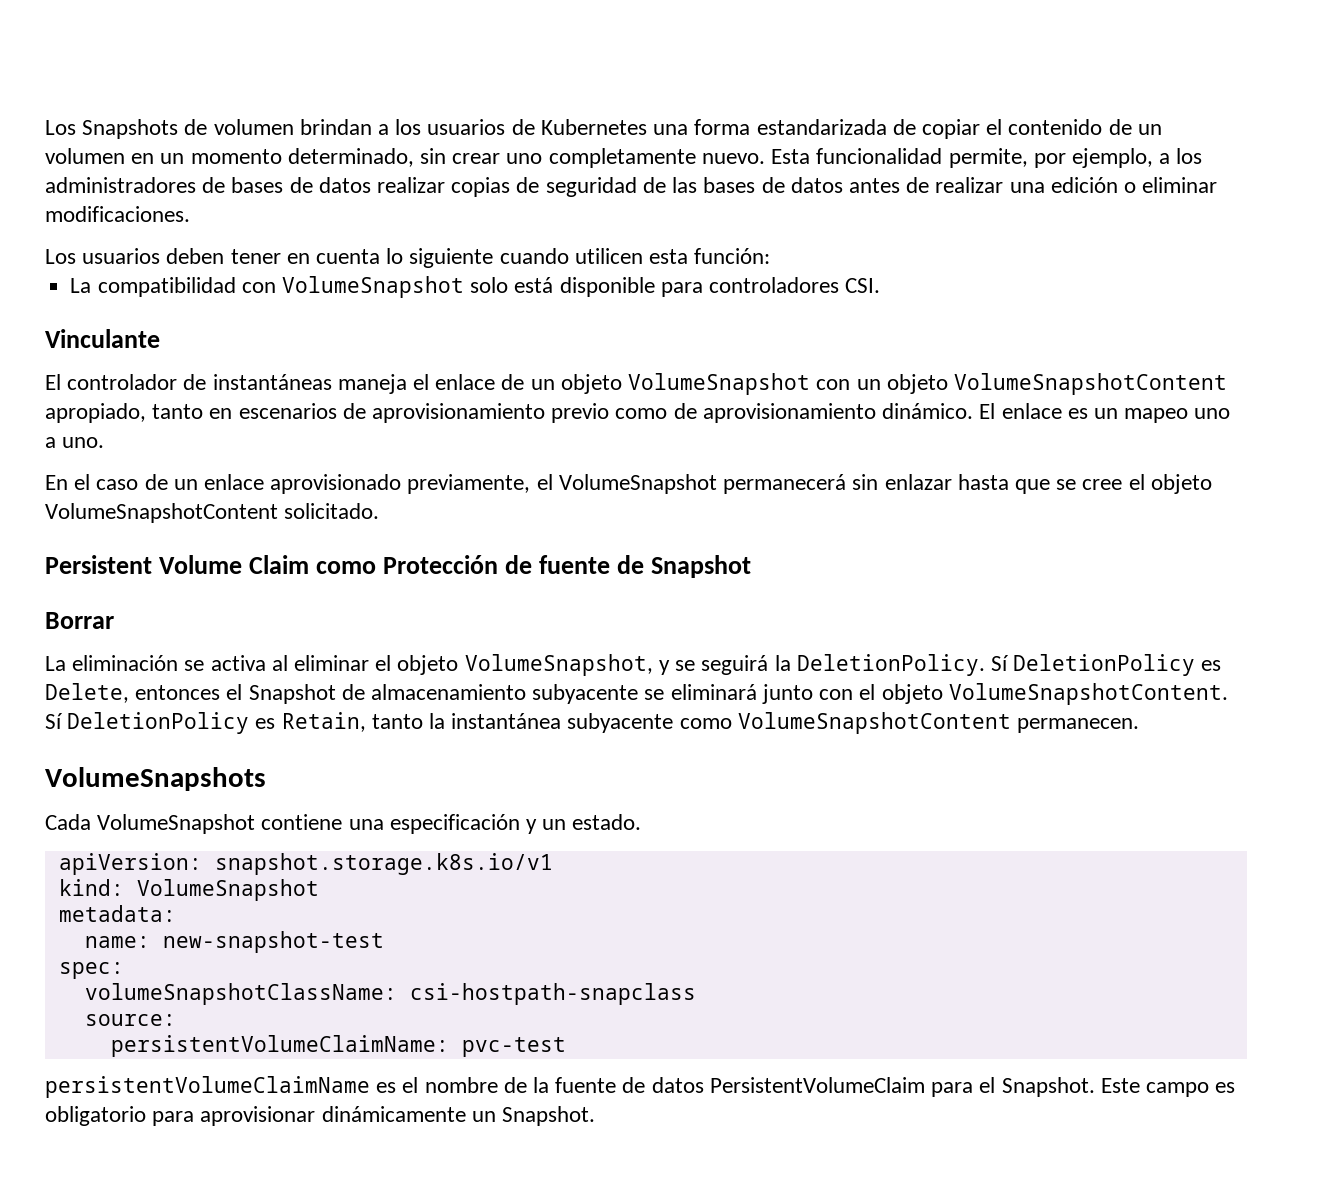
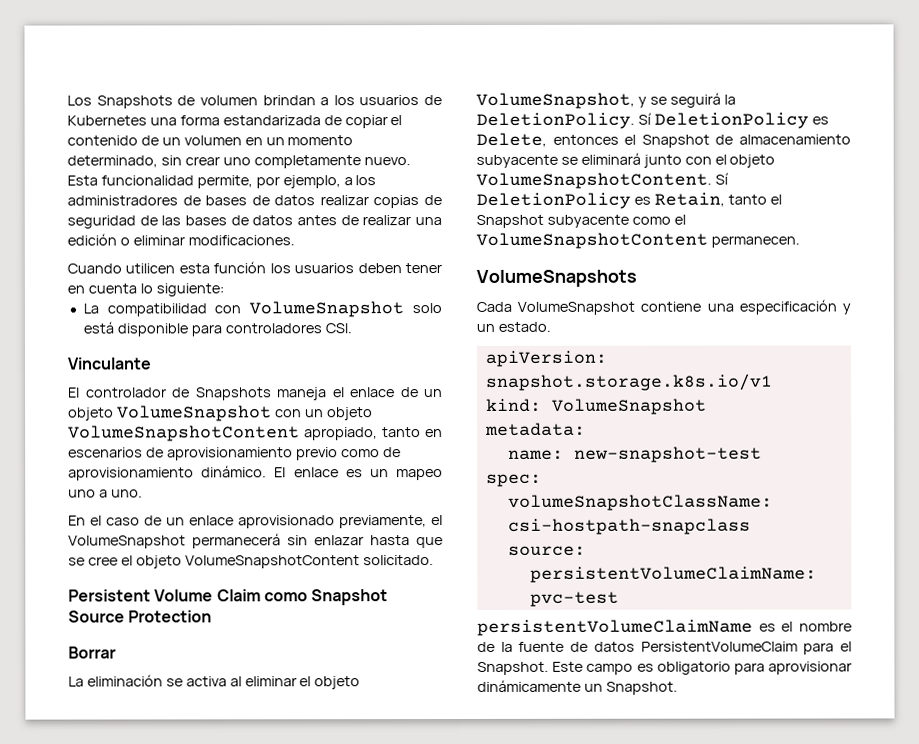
[45,249,76,264] Los -> [67,261,291,274] Cuando utilicen esta función los
[409,248,771,268] siguiente cuando utilicen esta función: -> [155,283,224,297] siguiente:
[212,374,332,390] instantáneas -> [195,387,272,401] Snapshots
[383,555,752,578] Protección de fuente de Snapshot -> [311,589,389,606] [68,610,213,623] Snapshot Source Protection
[429,713,562,729] la instantánea -> [769,194,782,205] [476,214,544,228] el Snapshot
(732, 723) none -> [673,214,686,225] el

